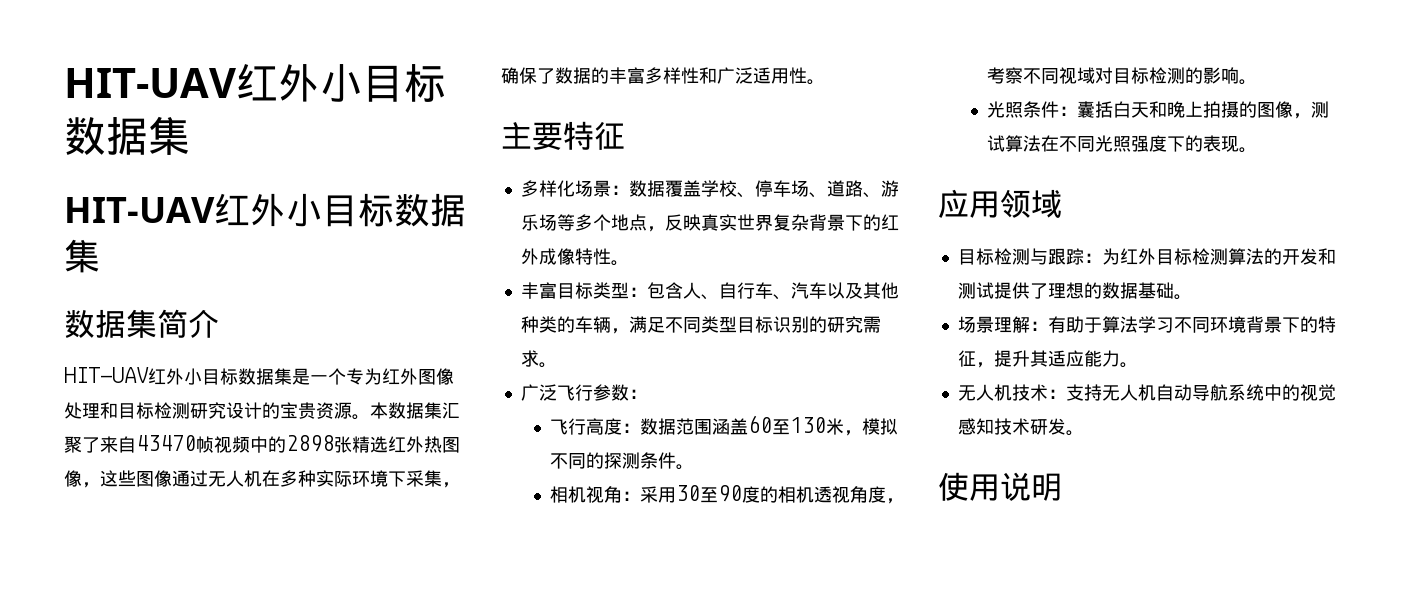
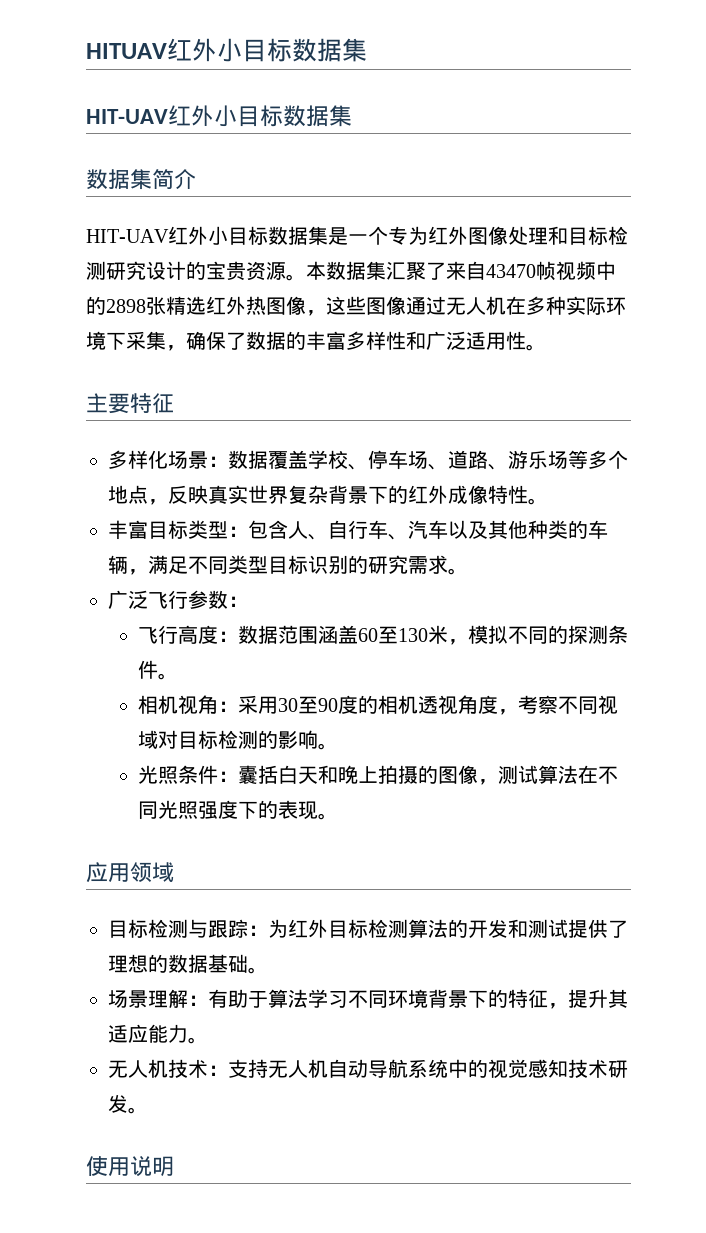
[64,68,236,98] HIT-UAV -> [86,43,167,59] HITUAV

